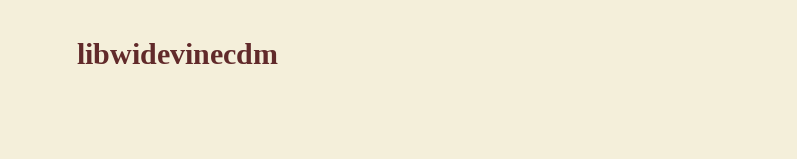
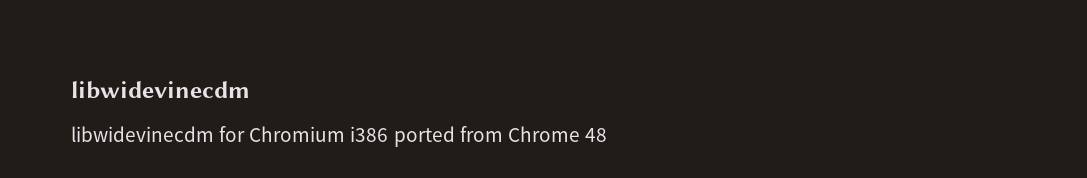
[77,43,278,64] libwidevinecdm -> [71,81,250,99] [71,126,607,147] libwidevinecdm // libwidevinecdm for Chromium i386 ported from Chrome 48

